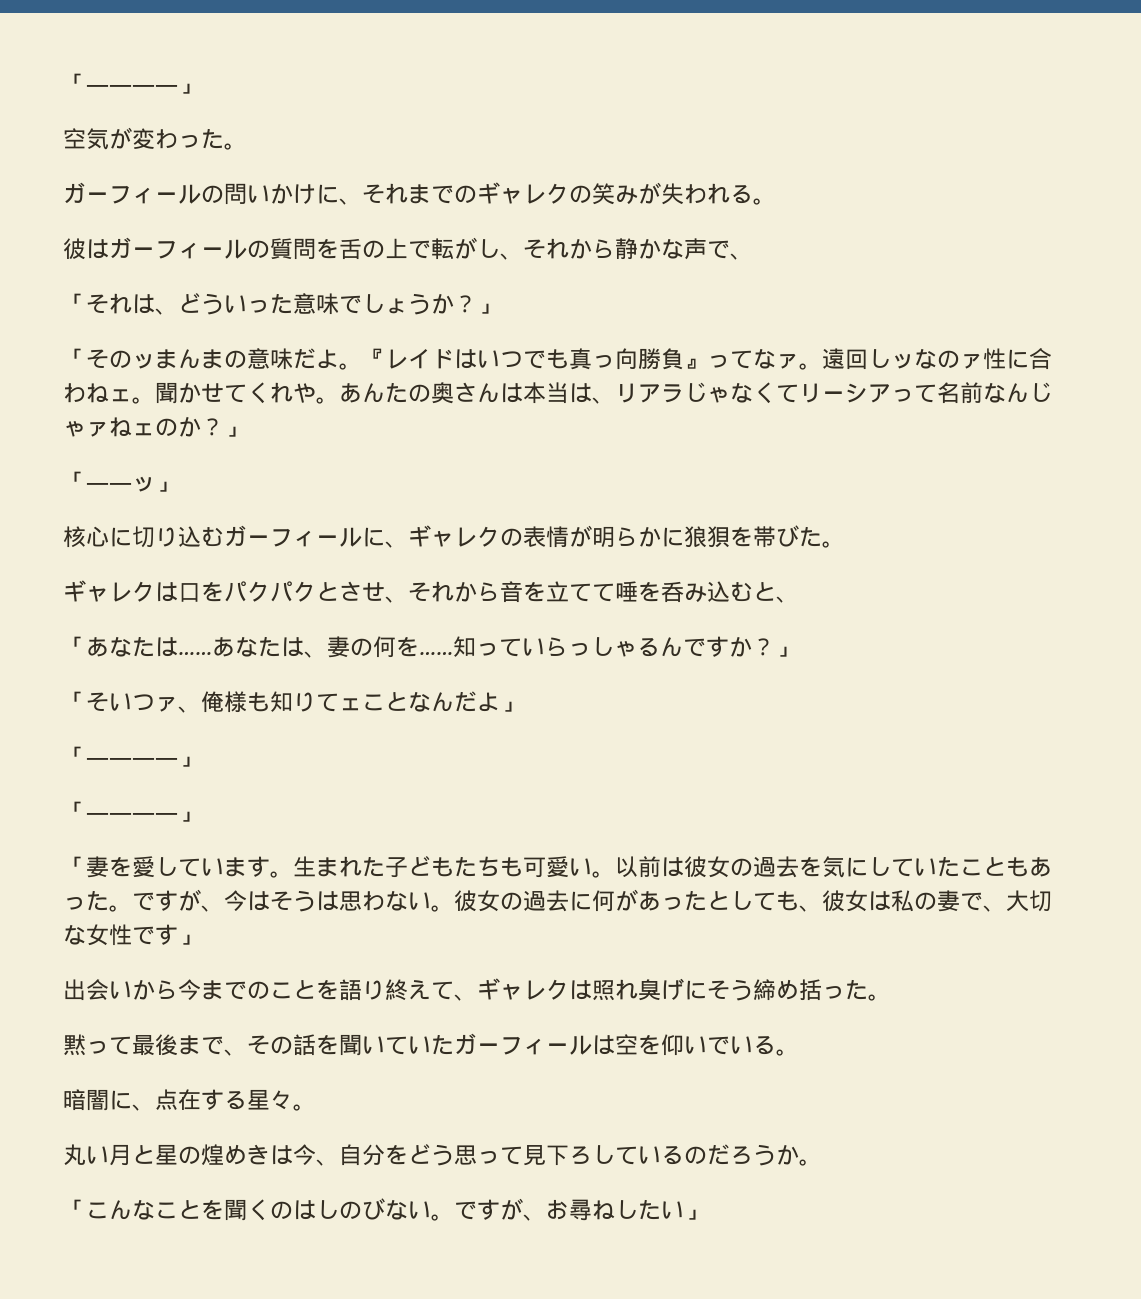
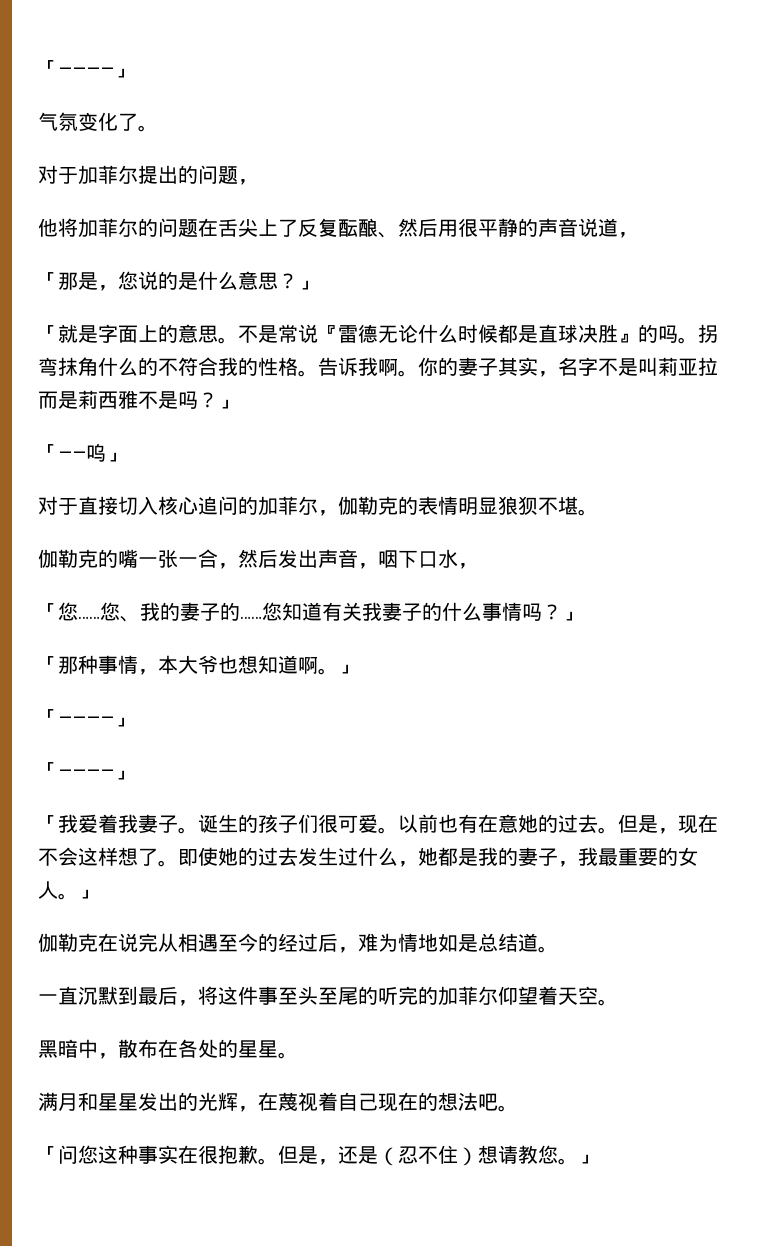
[63,73,201,94] [63,127,247,150] [63,182,776,205] [63,237,753,260] [63,293,500,315] [63,348,1052,370] [63,382,1052,404] [63,416,201,437] 「――――」 // 空気が変わった。 // ガーフィールの問いかけに、それまでのギャレクの笑みが失われる。 // 彼はガーフィールの質問を舌の上で転がし、それから静かな声で、 // 「それは、どういった意味でしょうか？」 // 「そのッまんまの意味だよ。『レイドはいつでも真っ向勝負』ってなァ。遠回しッなのァ性に合わねェ。聞かせてくれや。あんたの奥さんは本当は、リアラじゃなくてリーシアって名前なんじゃァねェのか -> [38,60,134,78] [38,112,158,132] [38,165,258,185] [38,218,638,238] [38,271,318,291] [38,324,718,344] [38,357,718,377] [38,390,198,409] 「――――」 // 气氛变化了。 // 对于加菲尔提出的问题， // 他将加菲尔的问题在舌尖上了反复酝酿、然后用很平静的声音说道， // 「那是，您说的是什么意思？」 // 「就是字面上的意思。不是常说『雷德无论什么时候都是直球决胜』的吗。拐弯抹角什么的不符合我的性格。告诉我啊。你的妻子其实，名字不是叫莉亚拉而是莉西雅不是吗
[132,476,178,492] [63,525,845,548] [63,580,799,603] [63,636,798,658] [63,691,500,713] ッ」 // 核心に切り込むガーフィールに、ギャレクの表情が明らかに狼狽を帯びた。 // ギャレクは口をパクパクとさせ、それから音を立てて唾を呑み込むと、 // 「あなたは……あなたは、妻の何を……知っていらっしゃるんですか？」 // 「そいつァ、俺様も知りてェことなんだよ -> [86,443,126,462] [38,496,598,516] [38,549,478,569] [38,602,582,622] [38,655,338,675] 呜」 // 对于直接切入核心追问的加菲尔，伽勒克的表情明显狼狈不堪。 // 伽勒克的嘴一张一合，然后发出声音，咽下口水， // 「您……您、我的妻子的……您知道有关我妻子的什么事情吗？」 // 「那种事情，本大爷也想知道啊。
[86,856,1052,878] [63,889,1052,912] [63,924,201,946] [63,978,891,1001] [63,1033,799,1056] [63,1089,316,1111] [63,1144,822,1166] [63,1198,684,1221] 妻を愛しています。生まれた子どもたちも可愛い。以前は彼女の過去を気にしていたこともあった。ですが、今はそうは思わない。彼女の過去に何があったとしても、彼女は私の妻で、大切な女性です」 // 出会いから今までのことを語り終えて、ギャレクは照れ臭げにそう締め括った。 // 黙って最後まで、その話を聞いていたガーフィールは空を仰いでいる。 // 暗闇に、点在する星々。 // 丸い月と星の煌めきは今、自分をどう思って見下ろしているのだろうか。 // 「こんなことを聞くのはしのびない。ですが、お尋ねしたい -> [58,814,718,834] [38,847,698,867] [38,881,98,900] [38,933,558,953] [38,986,618,1006] [38,1039,298,1059] [38,1092,518,1112] [38,1145,578,1166] 我爱着我妻子。诞生的孩子们很可爱。以前也有在意她的过去。但是，现在不会这样想了。即使她的过去发生过什么，她都是我的妻子，我最重要的女人。」 // 伽勒克在说完从相遇至今的经过后，难为情地如是总结道。 // 一直沉默到最后，将这件事至头至尾的听完的加菲尔仰望着天空。 // 黑暗中，散布在各处的星星。 // 满月和星星发出的光辉，在蔑视着自己现在的想法吧。 // 「问您这种事实在很抱歉。但是，还是（忍不住）想请教您。

